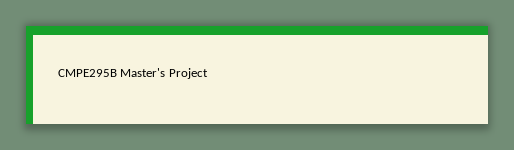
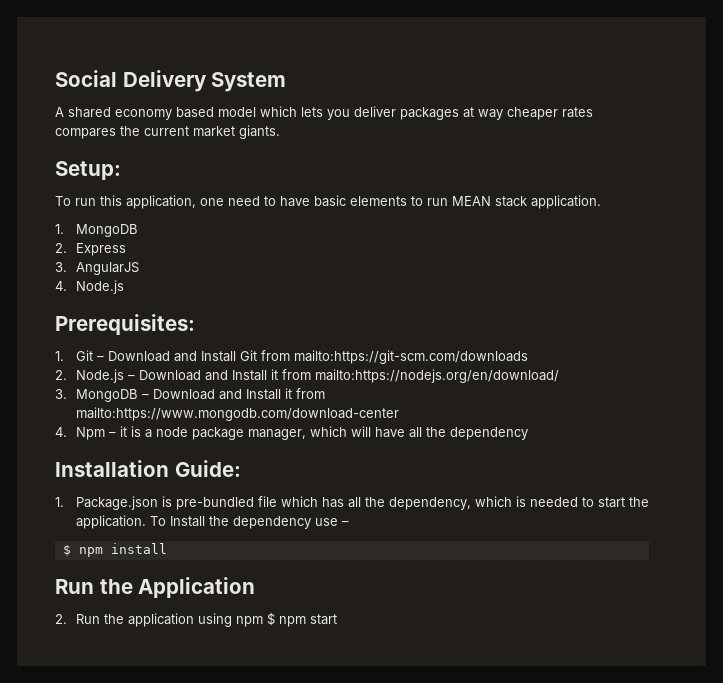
[58,68,208,79] CMPE295B Master's Project -> [55,70,287,92] [55,106,593,120] [55,125,280,139] [55,161,121,180] [55,195,601,209] [55,224,138,237] [55,243,126,256] [55,262,139,275] [55,280,124,294] [55,314,195,335] [55,350,528,364] [55,369,559,383] [55,388,325,402] [75,407,399,421] [55,426,528,440] [55,460,241,477] [55,496,649,510] [75,515,349,529] [62,543,167,557] [55,577,256,598] [55,612,337,627] Social Delivery System // A shared economy based model which lets you deliver packages at way cheaper rates compares the current market giants. // Setup: // To run this application, one need to have basic elements to run MEAN stack application. // 1. MongoDB // 2. Express // 3. AngularJS // 4. Node.js // Prerequisites: // 1. Git – Download and Install Git from mailto:https://git-scm.com/downloads // 2. Node.js – Download and Install it from mailto:https://nodejs.org/en/download/ // 3. MongoDB – Download and Install it from mailto:https://www.mongodb.com/download-center // 4. Npm – it is a node package manager, which will have all the dependency // Installation Guide: // 1. Package.json is pre-bundled file which has all the dependency, which is needed to start the application. To Install the dependency use – // $ npm install // Run the Application // 2. Run the application using npm $ npm start

